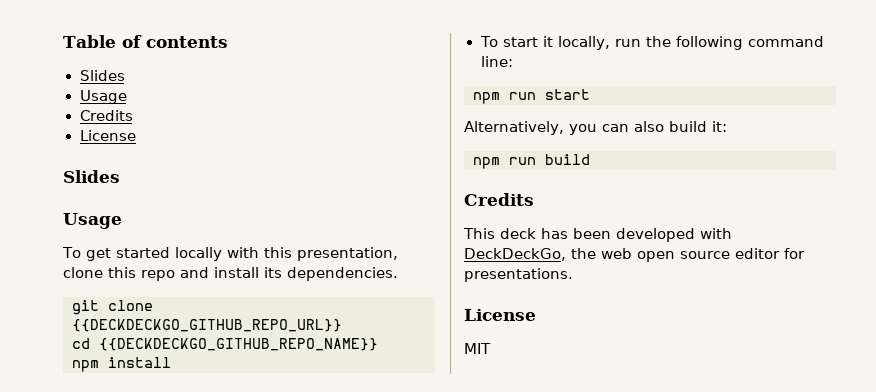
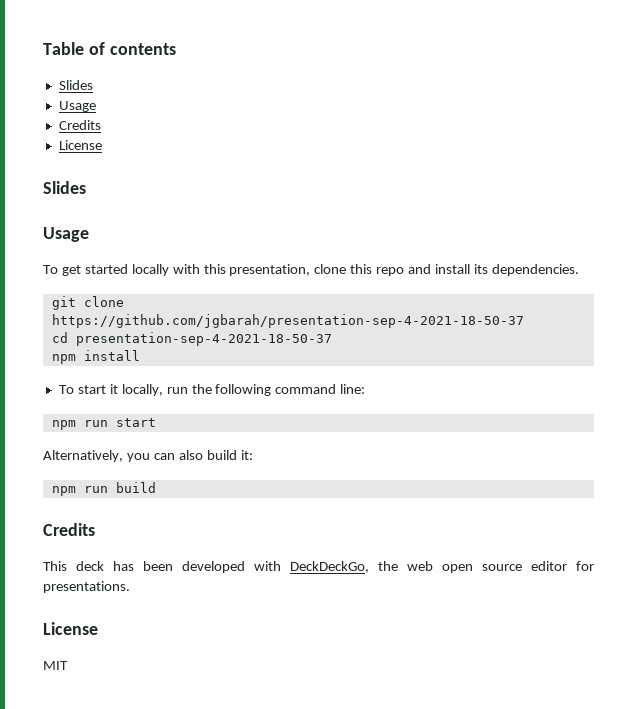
[72,319,342,332] {{DECKDECKGO_GITHUB_REPO_URL}} -> [51,314,524,328] https://github.com/jgbarah/presentation-sep-4-2021-18-50-37
[99,338,378,351] {{DECKDECKGO_GITHUB_REPO_NAME}} -> [75,332,332,346] presentation-sep-4-2021-18-50-37

